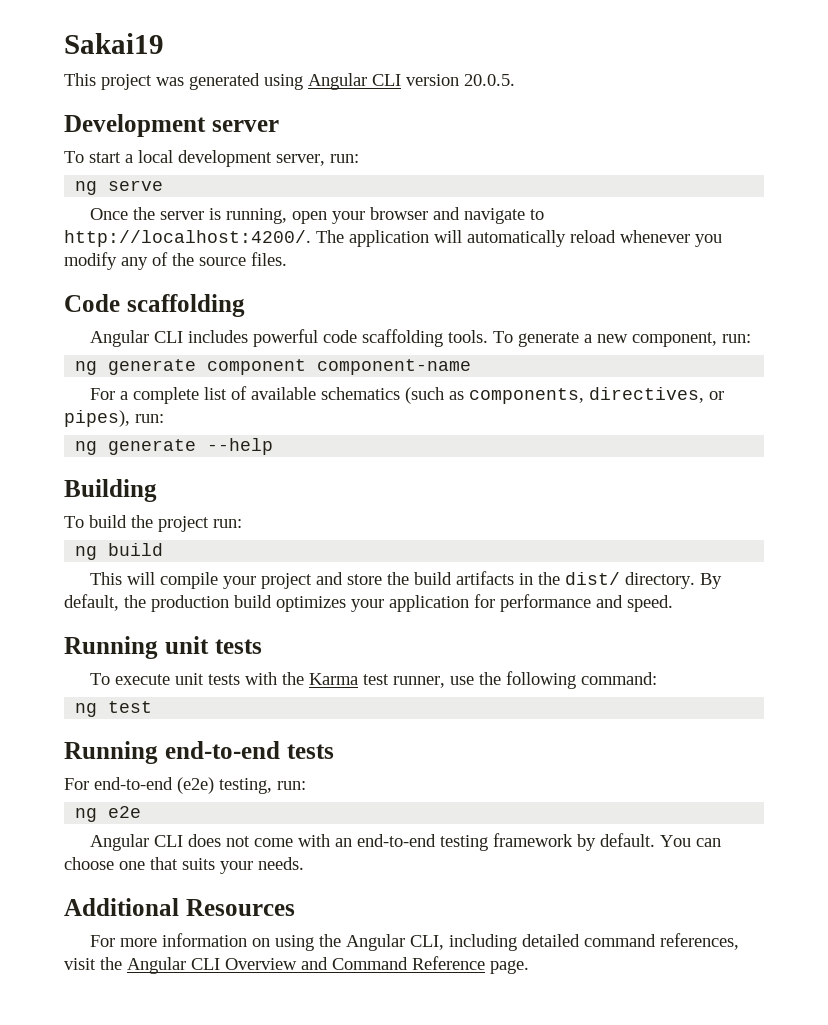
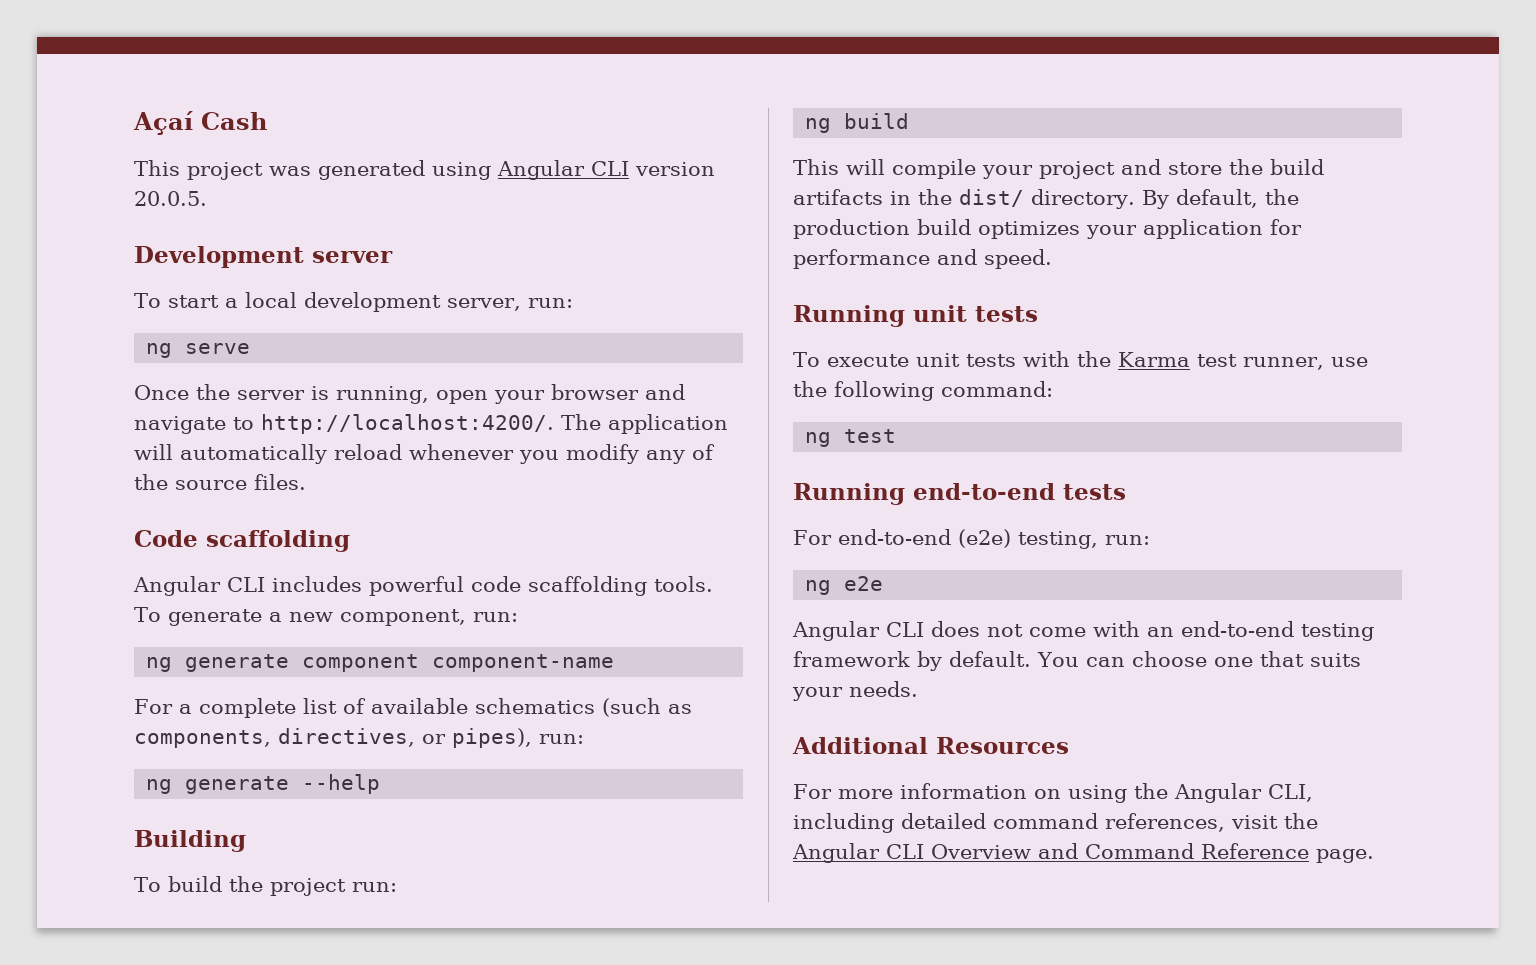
[64,33,164,54] Sakai19 -> [133,111,267,135] Açaí Cash

